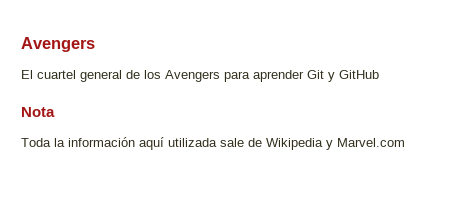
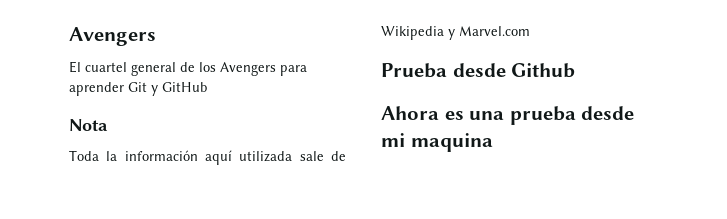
(405, 142) none -> [381,63,576,78] [381,106,635,125] [381,133,493,152] // Prueba desde Github // Ahora es una prueba desde mi maquina

